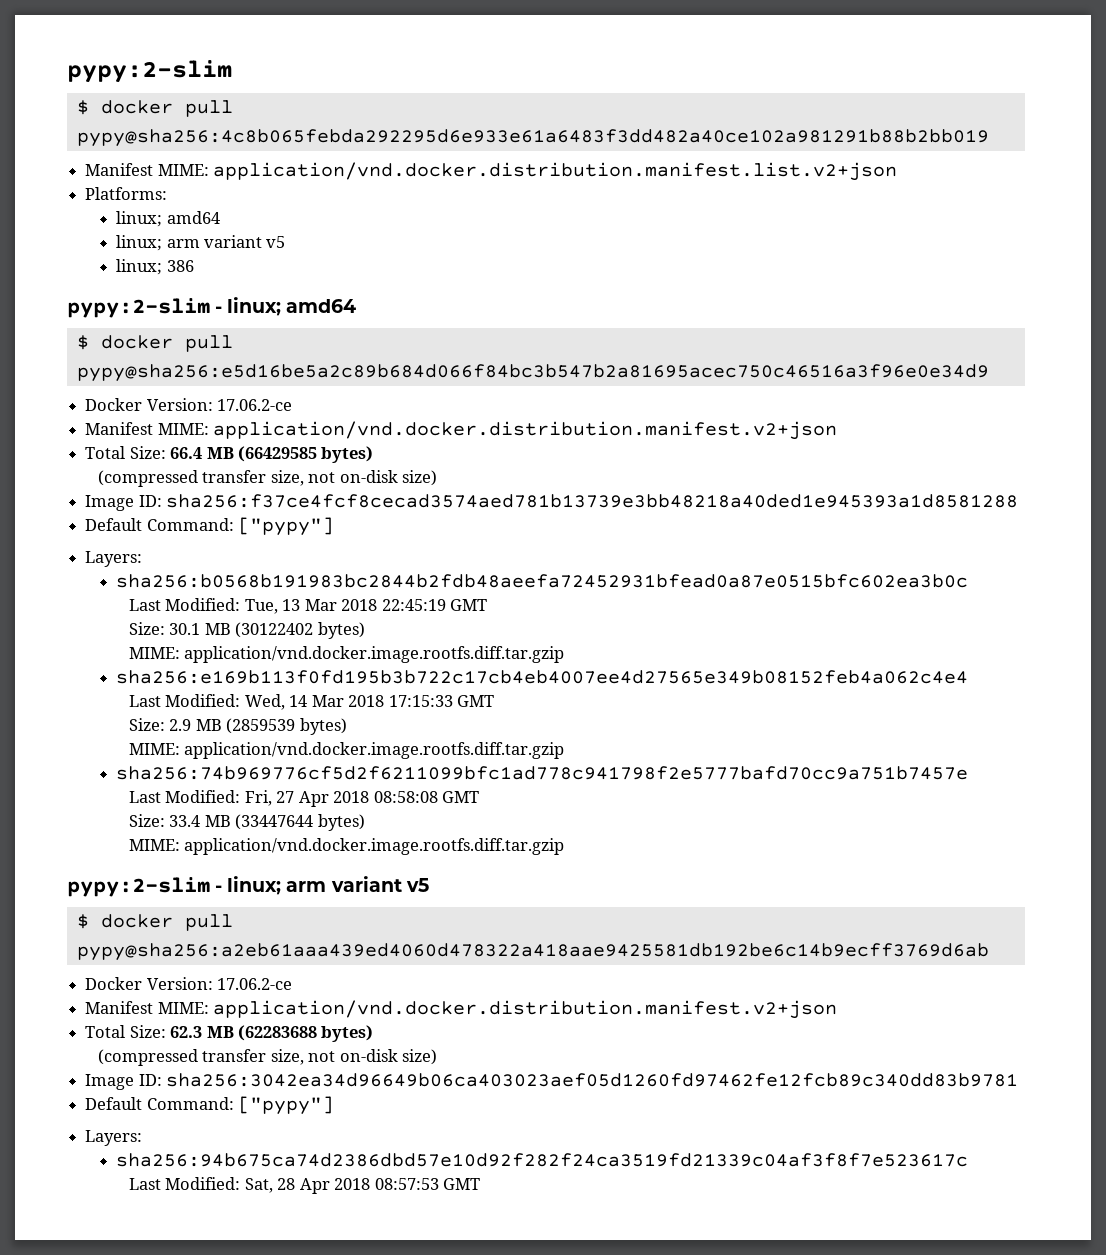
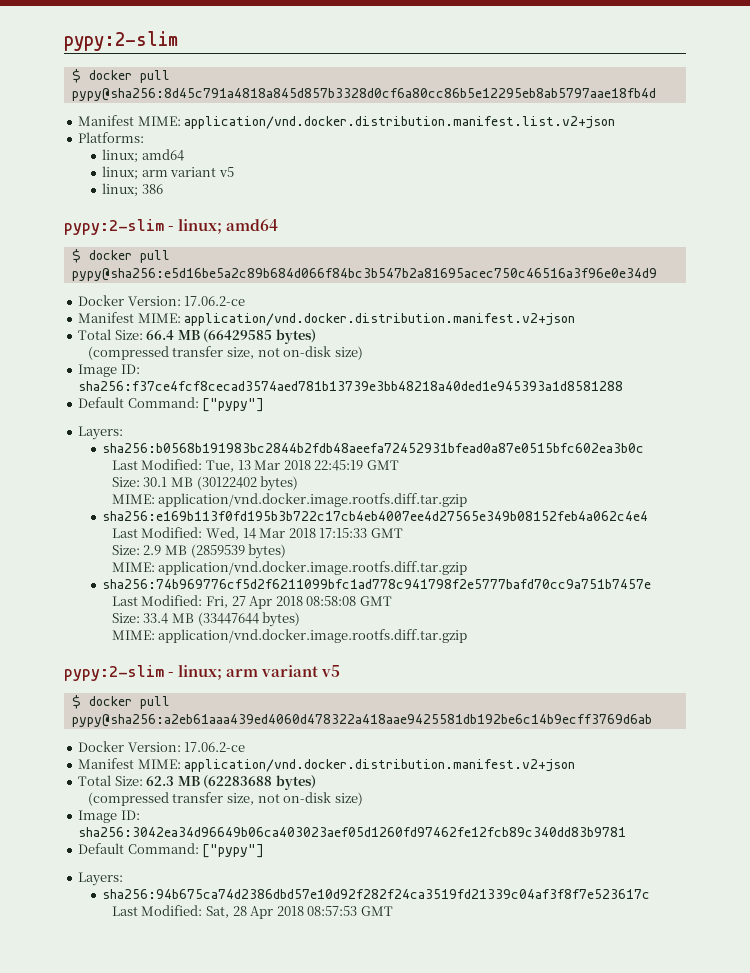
[76,129,989,147] pypy@sha256:4c8b065febda292295d6e933e61a6483f3dd482a40ce102a981291b88b2bb019 -> [71,88,656,101] pypy@sha256:8d45c791a4818a845d857b3328d0cf6a80cc86b5e12295eb8ab5797aae18fb4d

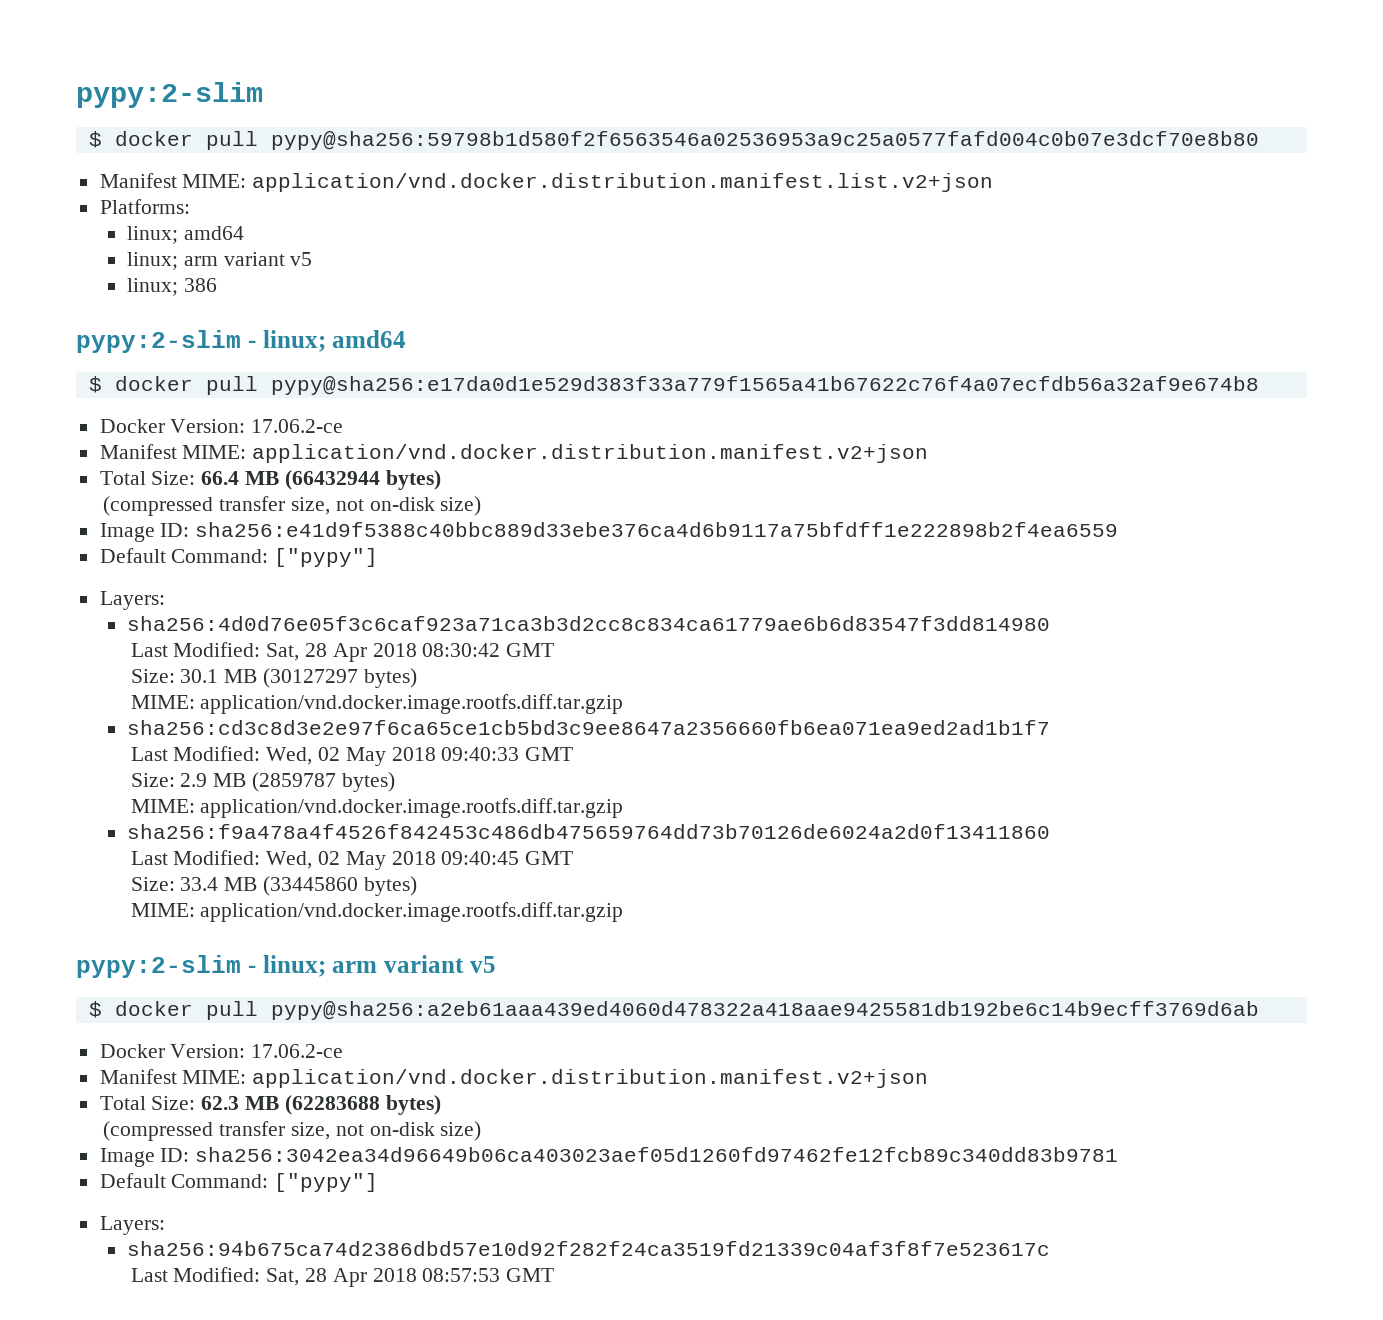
[71,88,656,101] pypy@sha256:8d45c791a4818a845d857b3328d0cf6a80cc86b5e12295eb8ab5797aae18fb4d -> [270,131,1259,150] pypy@sha256:59798b1d580f2f6563546a02536953a9c25a0577fafd004c0b07e3dcf70e8b80
[71,268,657,281] pypy@sha256:e5d16be5a2c89b684d066f84bc3b547b2a81695acec750c46516a3f96e0e34d9 -> [270,376,1259,395] pypy@sha256:e17da0d1e529d383f33a779f1565a41b67622c76f4a07ecfdb56a32af9e674b8
[203,329,316,344] [87,346,363,360] [78,364,140,377] [78,381,624,391] [78,397,265,412] [78,426,124,440] [102,443,645,453] [111,459,364,472] (66429585 bytes) // (compressed transfer size, not on-disk size) // Image ID: sha256:f37ce4fcf8cecad3574aed781b13739e3bb48218a40ded1e945393a1d8581288 // Default Command: ["pypy"] // Layers: // sha256:b0568b191983bc2844b2fdb48aeefa72452931bfead0a87e0515bfc602ea3b0c // Last Modified: Tue, 13 Mar 2018 22:45:19 -> [284,470,441,490] [103,496,482,516] [99,522,1119,542] [99,548,379,567] [99,591,165,610] [126,616,1050,631] [130,642,501,662] (66432944 bytes) // (compressed transfer size, not on-disk size) // Image ID: sha256:e41d9f5388c40bbc889d33ebe376ca4d6b9117a75bfdff1e222898b2f4ea6559 // Default Command: ["pypy"] // Layers: // sha256:4d0d76e05f3c6caf923a71ca3b3d2cc8c834ca61779ae6b6d83547f3dd814980 // Last Modified: Sat, 28 Apr 2018 08:30:42
[196,476,299,491] [111,493,468,507] [102,511,649,521] [111,527,368,540] (30122402 bytes) // MIME: application/vnd.docker.image.rootfs.diff.tar.gzip // sha256:e169b113f0fd195b3b722c17cb4eb4007ee4d27565e349b08152feb4a062c4e4 // Last Modified: Wed, 14 Mar 2018 17:15:33 -> [263,668,417,688] [130,694,624,714] [126,720,1050,735] [130,746,520,766] (30127297 bytes) // MIME: application/vnd.docker.image.rootfs.diff.tar.gzip // sha256:cd3c8d3e2e97f6ca65ce1cb5bd3c9ee8647a2356660fb6ea071ea9ed2ad1b1f7 // Last Modified: Wed, 02 May 2018 09:40:33
[190,544,287,559] [111,561,468,575] [102,579,652,589] [111,595,357,609] (2859539 bytes) // MIME: application/vnd.docker.image.rootfs.diff.tar.gzip // sha256:74b969776cf5d2f6211099bfc1ad778c941798f2e5777bafd70cc9a751b7457e // Last Modified: Fri, 27 Apr 2018 08:58:08 -> [252,772,395,792] [130,798,624,818] [126,824,1050,839] [130,850,520,870] (2859787 bytes) // MIME: application/vnd.docker.image.rootfs.diff.tar.gzip // sha256:f9a478a4f4526f842453c486db475659764dd73b70126de6024a2d0f13411860 // Last Modified: Wed, 02 May 2018 09:40:45
[197,612,259,626] (33447644 -> [263,876,359,896] (33445860

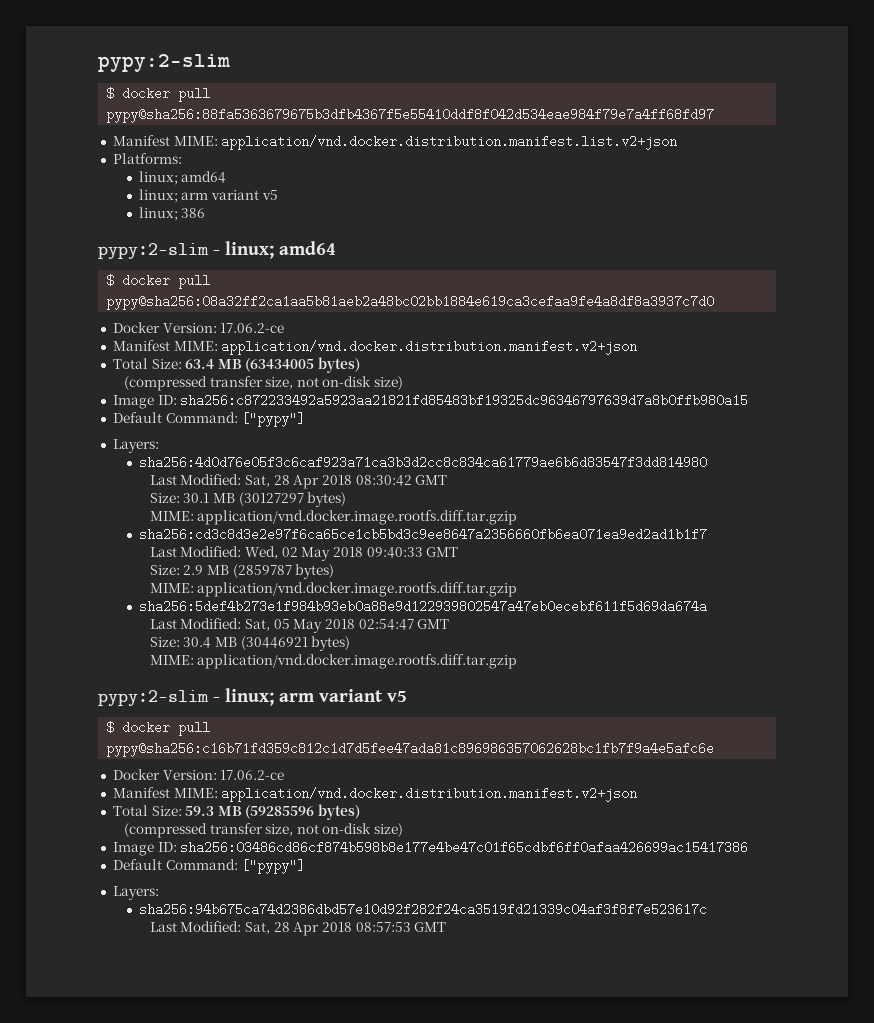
[270,131,1259,150] pypy@sha256:59798b1d580f2f6563546a02536953a9c25a0577fafd004c0b07e3dcf70e8b80 -> [106,108,715,123] pypy@sha256:88fa5363679675b3dfb4367f5e55410ddf8f042d534eae984f79e7a4ff68fd97
[270,376,1259,395] [99,419,344,433] [99,444,929,463] [99,470,441,490] [103,496,482,516] [99,522,1119,542] pypy@sha256:e17da0d1e529d383f33a779f1565a41b67622c76f4a07ecfdb56a32af9e674b8 // Docker Version: 17.06.2-ce // Manifest MIME: application/vnd.docker.distribution.manifest.v2+json // Total Size: 66.4 MB (66432944 bytes) // (compressed transfer size, not on-disk size) // Image ID: sha256:e41d9f5388c40bbc889d33ebe376ca4d6b9117a75bfdff1e222898b2f4ea6559 -> [106,295,715,310] [112,322,285,333] [112,340,638,355] [112,357,361,373] [123,376,404,391] [112,394,749,409] pypy@sha256:08a32ff2ca1aa5b81aeb2a48bc02bb1884e619ca3cefaa9fe4a8df8a3937c7d0 // Docker Version: 17.06.2-ce // Manifest MIME: application/vnd.docker.distribution.manifest.v2+json // Total Size: 63.4 MB (63434005 bytes) // (compressed transfer size, not on-disk size) // Image ID: sha256:c872233492a5923aa21821fd85483bf19325dc96346797639d7a8b0ffb980a15
[126,824,1050,839] [130,850,574,870] [130,876,359,896] sha256:f9a478a4f4526f842453c486db475659764dd73b70126de6024a2d0f13411860 // Last Modified: Wed, 02 May 2018 09:40:45 GMT // Size: 33.4 MB (33445860 -> [138,600,707,613] [149,618,450,633] [149,636,308,650] sha256:5def4b273e1f984b93eb0a88e9d122939802547a47eb0ecebf611f5d69da674a // Last Modified: Sat, 05 May 2018 02:54:47 GMT // Size: 30.4 MB (30446921
[270,1001,1259,1020] [99,1044,344,1058] [99,1069,929,1088] [99,1095,441,1115] [103,1121,482,1141] [99,1147,1119,1167] pypy@sha256:a2eb61aaa439ed4060d478322a418aae9425581db192be6c14b9ecff3769d6ab // Docker Version: 17.06.2-ce // Manifest MIME: application/vnd.docker.distribution.manifest.v2+json // Total Size: 62.3 MB (62283688 bytes) // (compressed transfer size, not on-disk size) // Image ID: sha256:3042ea34d96649b06ca403023aef05d1260fd97462fe12fcb89c340dd83b9781 -> [106,742,715,757] [112,769,285,780] [112,787,638,802] [112,804,361,820] [123,823,404,838] [112,841,749,856] pypy@sha256:c16b71fd359c812c1d7d5fee47ada81c896986357062628bc1fb7f9a4e5afc6e // Docker Version: 17.06.2-ce // Manifest MIME: application/vnd.docker.distribution.manifest.v2+json // Total Size: 59.3 MB (59285596 bytes) // (compressed transfer size, not on-disk size) // Image ID: sha256:03486cd86cf874b598b8e177e4be47c01f65cdbf6ff0afaa426699ac15417386

